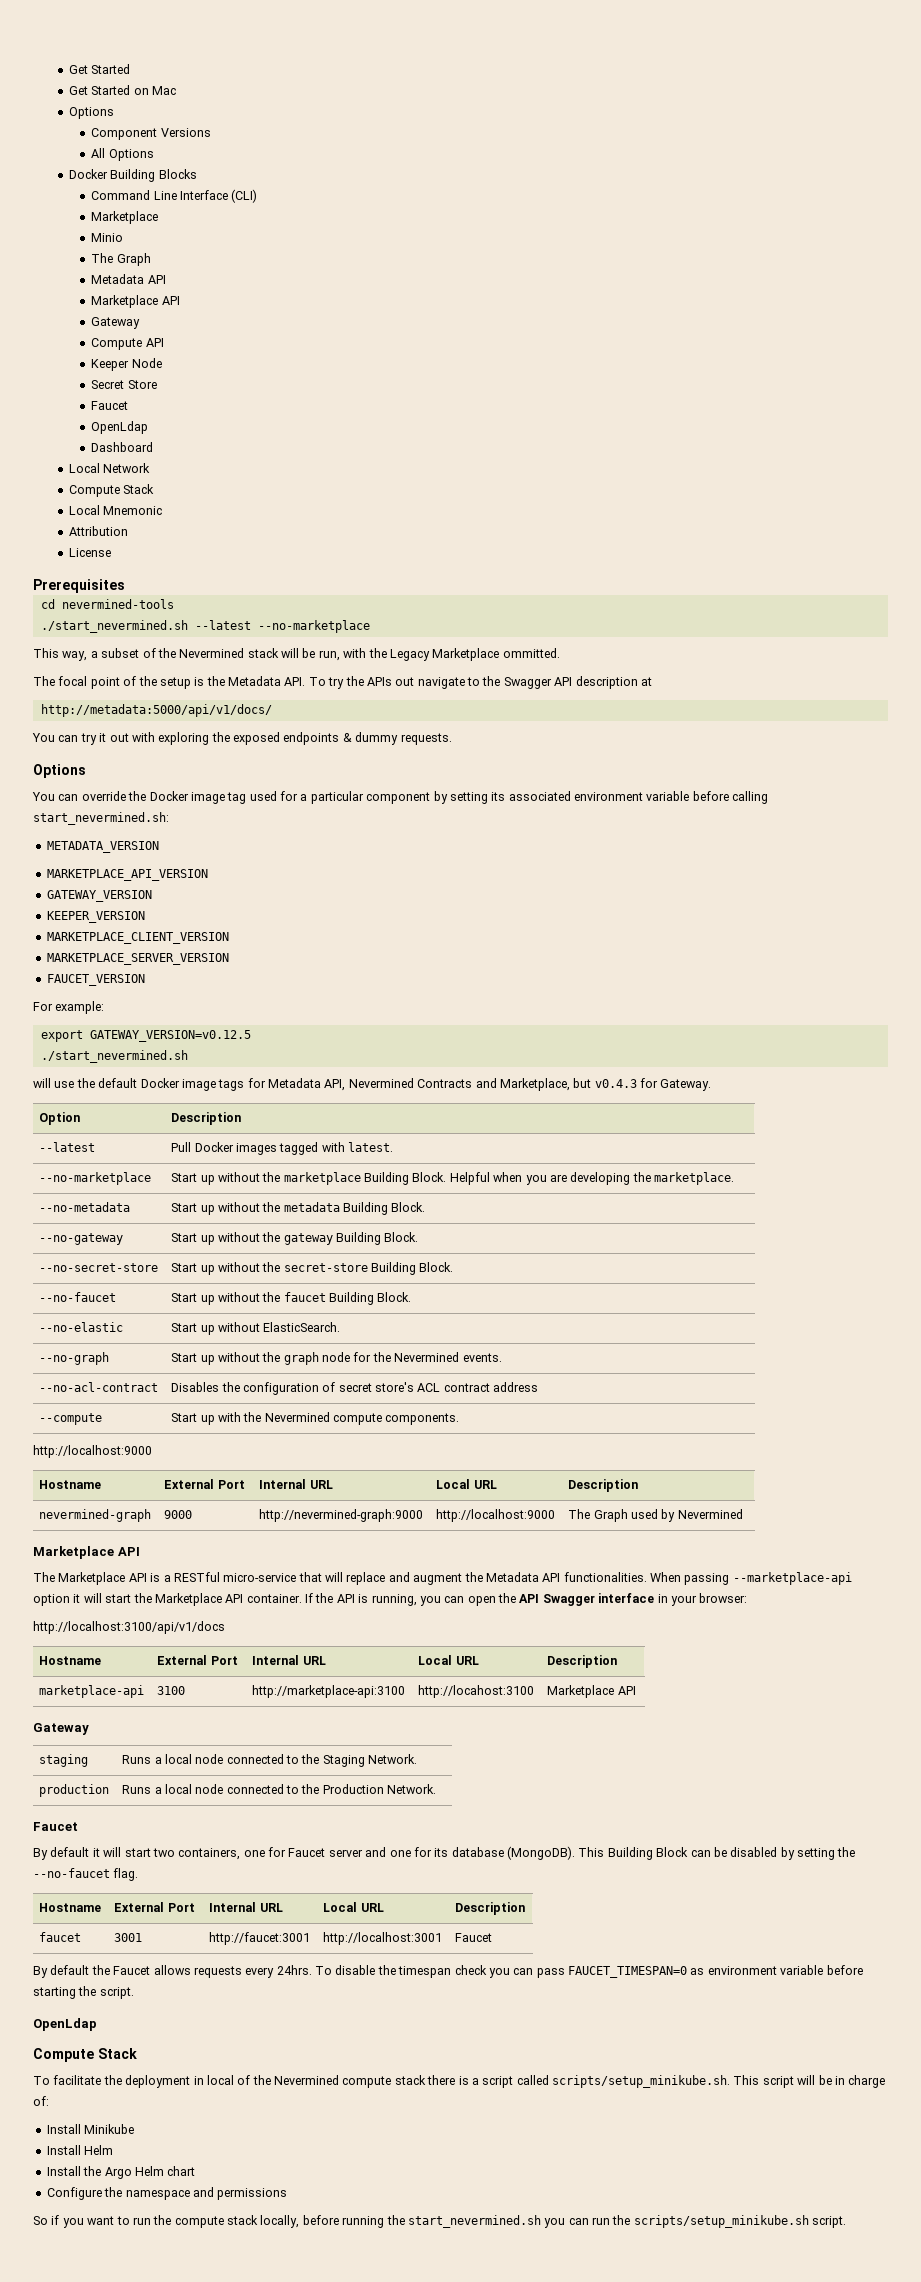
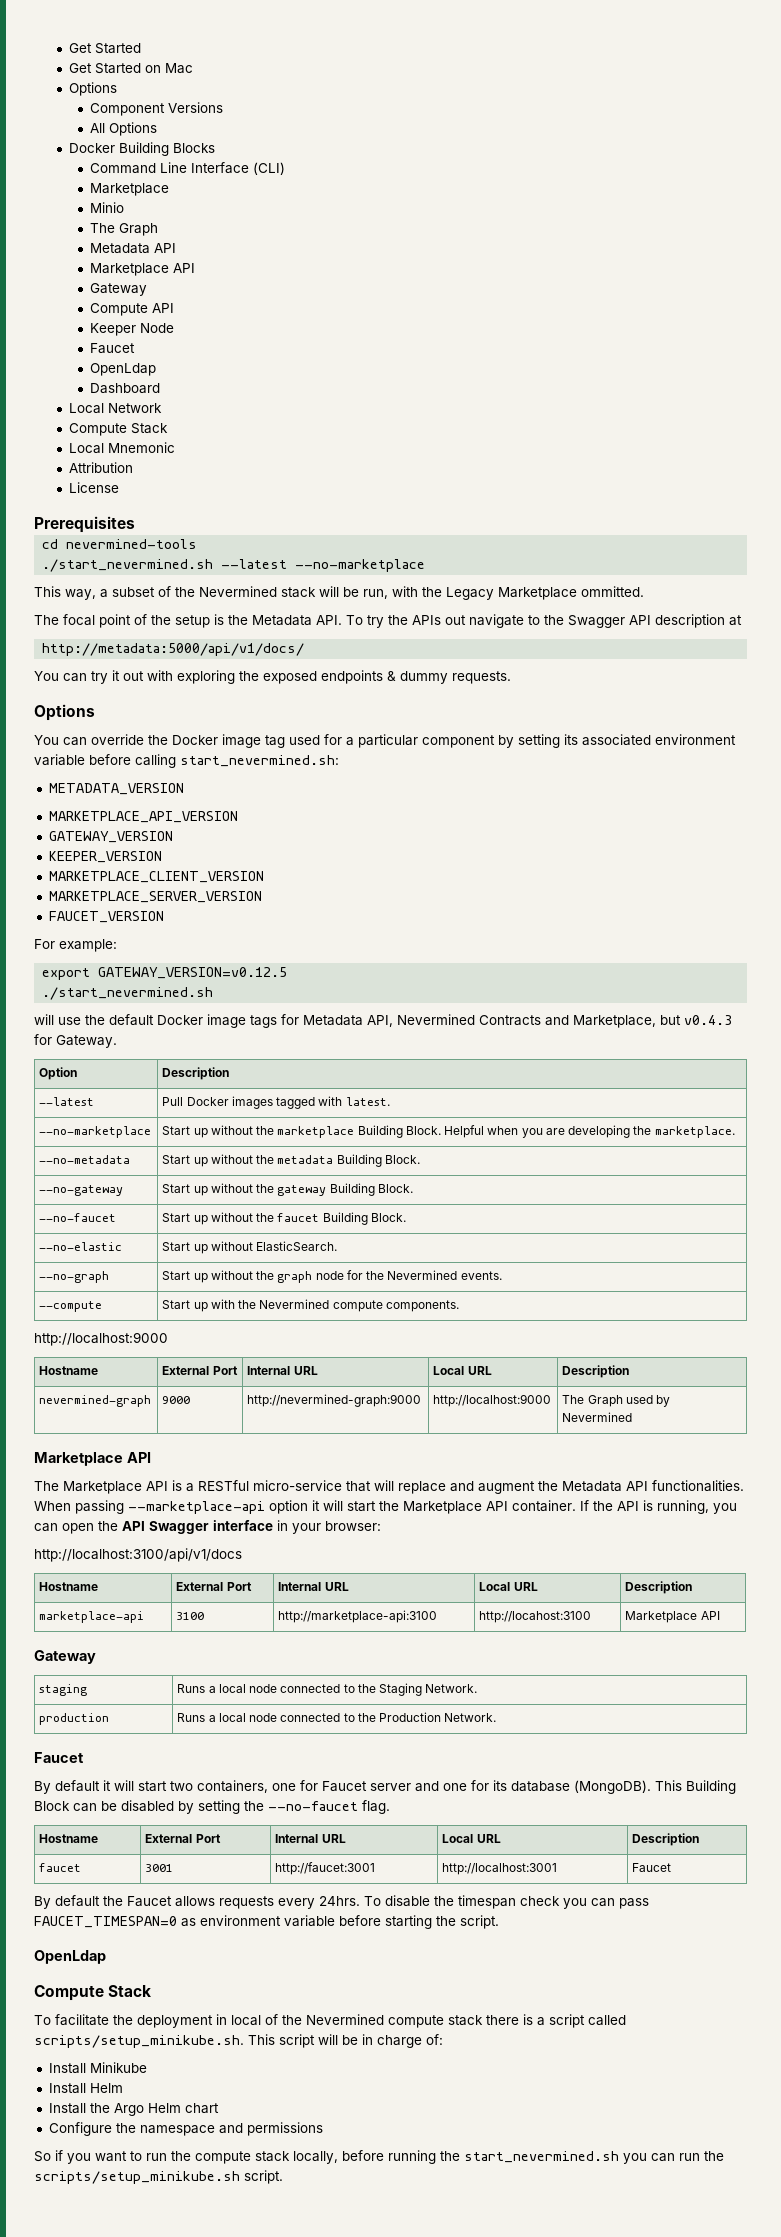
[91,380,157,389] // Secret Store -> (175, 328) none
[39,1263,159,1272] [171,1262,454,1275] // --no-secret-store | Start up without the secret-store Building Block. -> (413, 1188) none
[39,1382,159,1392] [171,1382,539,1395] // --no-acl-contract | Disables the configuration of secret store's ACL contract address -> (502, 1275) none

